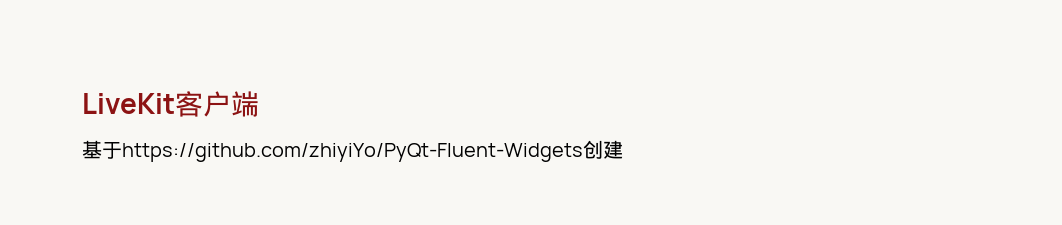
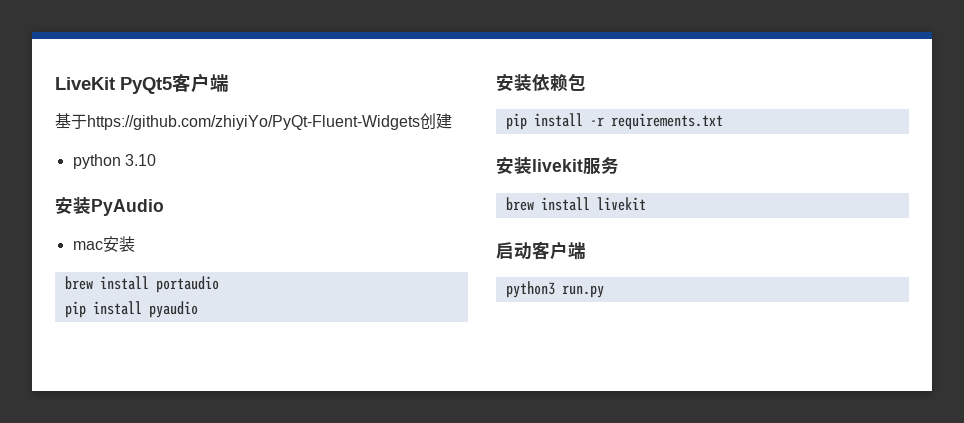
(175, 103) none -> [120,77,172,94] PyQt5
(623, 149) none -> [72,154,156,169] [55,197,164,216] [72,236,135,252] [64,276,219,293] [64,301,198,318] [496,73,586,92] [505,113,723,130] [496,157,619,175] [505,197,646,211] [496,241,586,260] [505,281,604,298] // python 3.10 // 安装PyAudio // mac安装 // brew install portaudio // pip install pyaudio // 安装依赖包 // pip install -r requirements.txt // 安装livekit服务 // brew install livekit // 启动客户端 // python3 run.py

